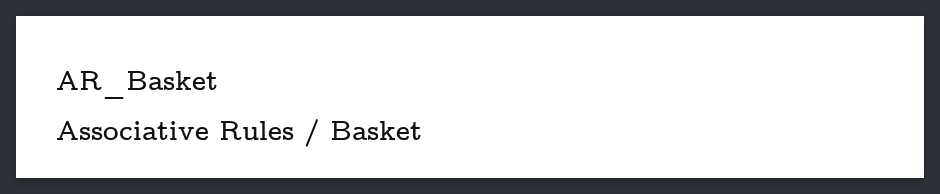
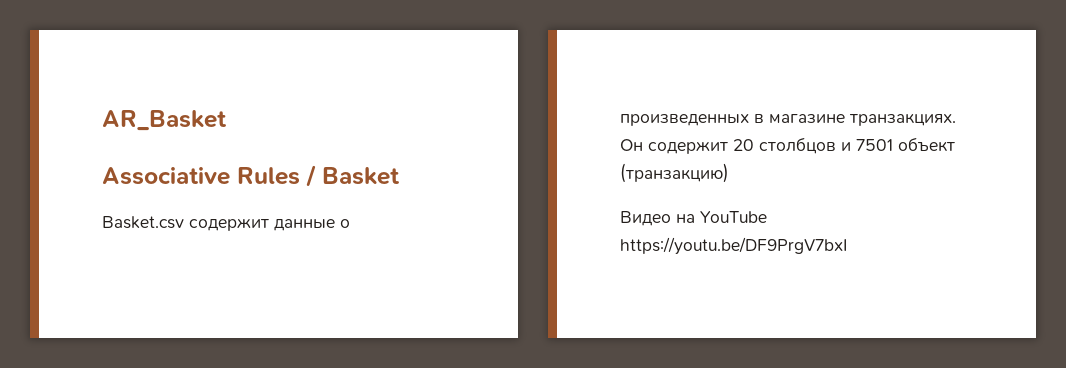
(422, 130) none -> [102,216,350,231] [620,113,956,126] [620,137,955,154] [620,163,729,183] [620,211,767,226] [620,237,848,255] // Basket.csv содержит данные о произведенных в магазине транзакциях. Он содержит 20 столбцов и 7501 объект (транзакцию) // Видео на YouTube https://youtu.be/DF9PrgV7bxI

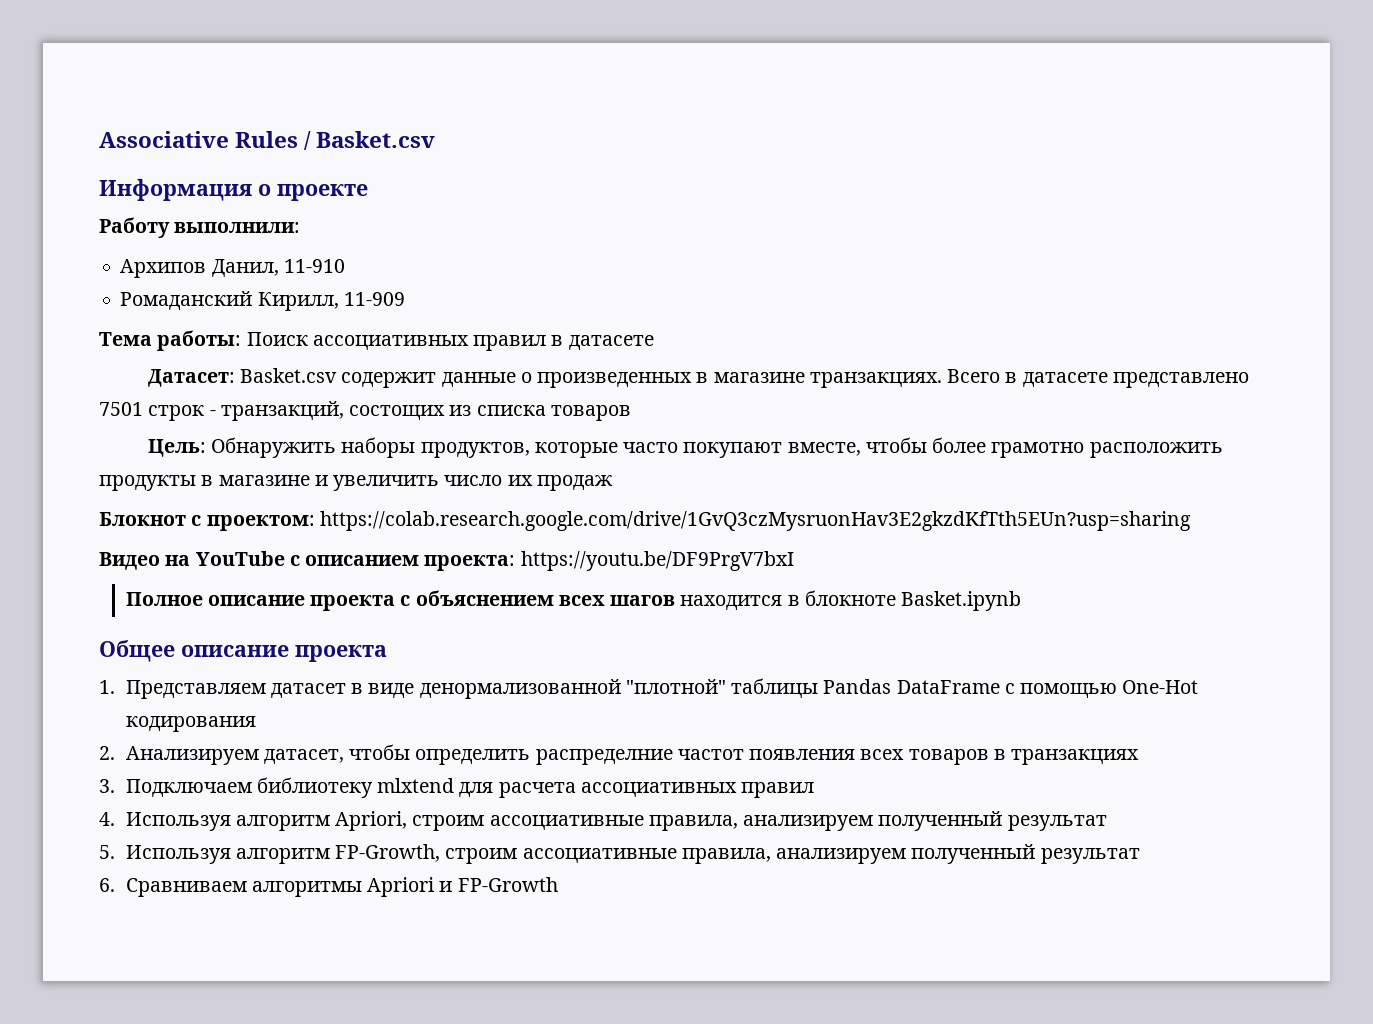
[102,110,227,131] AR_Basket // -> (99, 139) none
[322,167,400,185] Basket // -> [316,131,436,148] [99,178,368,201] [99,217,301,238] [120,259,345,278] [120,291,405,311] [99,330,654,351] [147,369,235,387] Basket.csv // Информация о проекте // Работу выполнили: // Архипов Данил, 11-910 // Ромаданский Кирилл, 11-909 // Тема работы: Поиск ассоциативных правил в датасете // Датасет:
[620,137,955,154] [620,163,729,183] [620,211,767,226] [620,237,848,255] Он содержит 20 столбцов и 7501 объект (транзакцию) // Видео на YouTube https://youtu.be/DF9PrgV7bxI -> [947,369,1249,388] [99,401,631,421] [147,437,1223,458] [99,475,613,491] [99,511,1191,531] [99,551,794,571] [125,590,1022,611] [99,640,387,662] [99,678,1199,699] [125,716,256,732] [99,744,1140,765] [99,777,815,798] [99,811,1107,831] [99,844,1140,864] [99,877,558,897] Всего в датасете представлено 7501 строк - транзакций, состощих из списка товаров // Цель: Обнаружить наборы продуктов, которые часто покупают вместе, чтобы более грамотно расположить продукты в магазине и увеличить число их продаж // Блокнот с проектом: https://colab.research.google.com/drive/1GvQ3czMysruonHav3E2gkzdKfTth5EUn?usp=sharing // Видео на YouTube c описанием проекта: https://youtu.be/DF9PrgV7bxI // Полное описание проекта с объяснением всех шагов находится в блокноте Basket.ipynb // Общее описание проекта // 1. Представляем датасет в виде денормализованной "плотной" таблицы Pandas DataFrame с помощью One-Hot кодирования // 2. Анализируем датасет, чтобы определить распределние частот появления всех товаров в транзакциях // 3. Подключаем библиотеку mlxtend для расчета ассоциативных правил // 4. Используя алгоритм Apriori, строим ассоциативные правила, анализируем полученный результат // 5. Используя алгоритм FP-Growth, строим ассоциативные правила, анализируем полученный результат // 6. Сравниваем алгоритмы Apriori и FP-Growth

